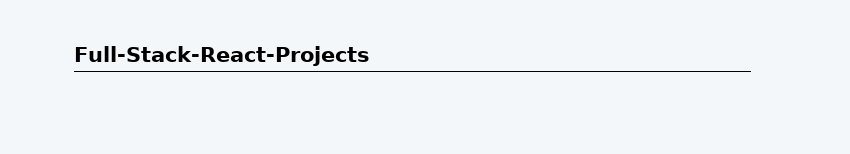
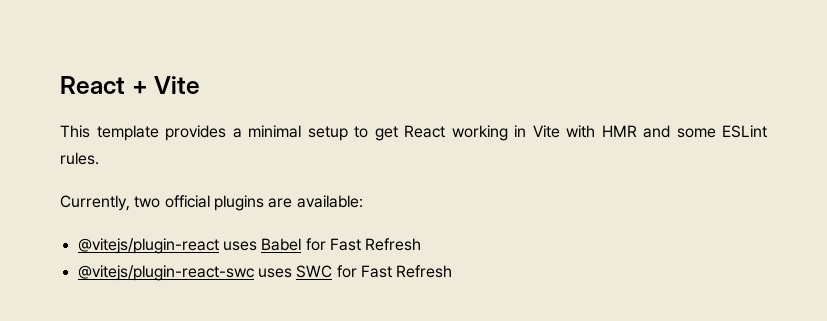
[74,46,370,66] Full-Stack-React-Projects -> [60,76,201,94] [60,125,767,141] [60,152,99,165] [60,195,363,211] [77,238,422,254] [77,265,453,281] React + Vite // This template provides a minimal setup to get React working in Vite with HMR and some ESLint rules. // Currently, two official plugins are available: // @vitejs/plugin-react uses Babel for Fast Refresh // @vitejs/plugin-react-swc uses SWC for Fast Refresh

